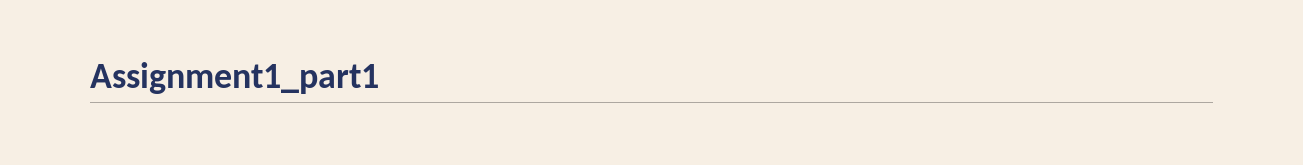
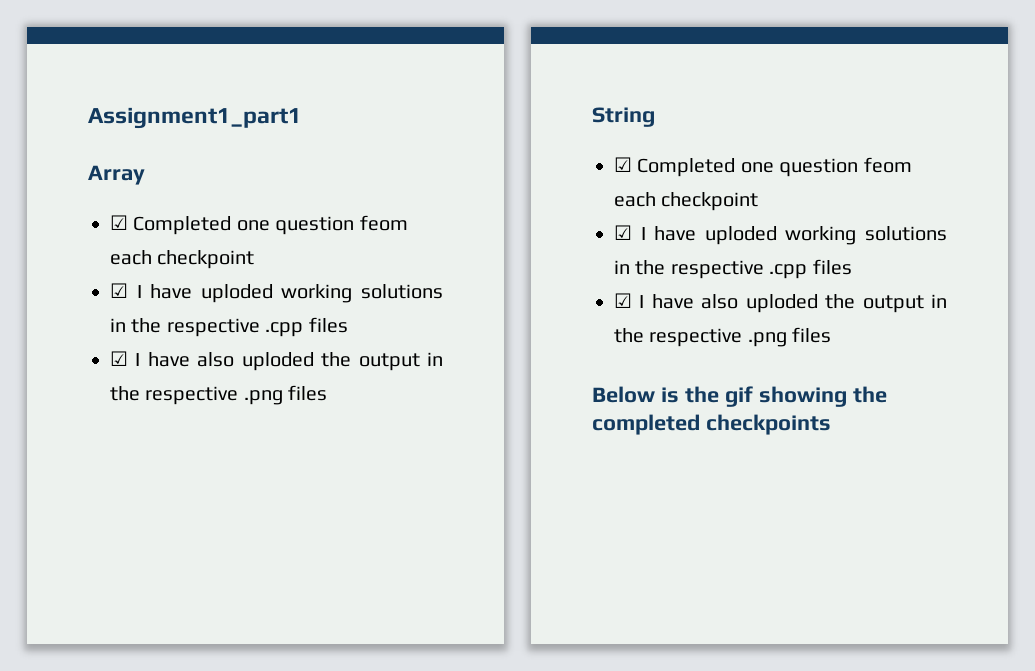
(379, 78) none -> [88,165,145,185] [110,215,408,235] [110,250,255,269] [110,283,443,303] [110,317,348,337] [110,351,443,371] [110,385,328,405] [592,107,655,127] [614,157,912,177] [614,192,759,211] [614,225,947,245] [614,259,852,279] [614,293,947,313] [614,327,832,347] [592,386,887,407] [592,414,831,435] // Array // ☑ Completed one question feom each checkpoint // ☑ I have uploded working solutions in the respective .cpp files // ☑ I have also uploded the output in the respective .png files // String // ☑ Completed one question feom each checkpoint // ☑ I have uploded working solutions in the respective .cpp files // ☑ I have also uploded the output in the respective .png files // Below is the gif showing the completed checkpoints

